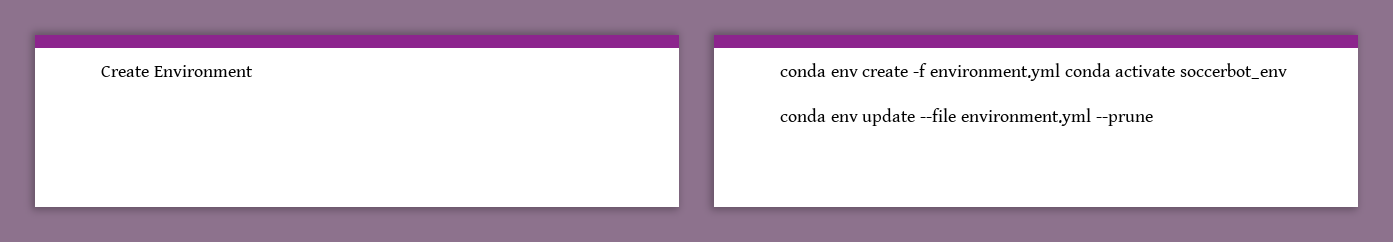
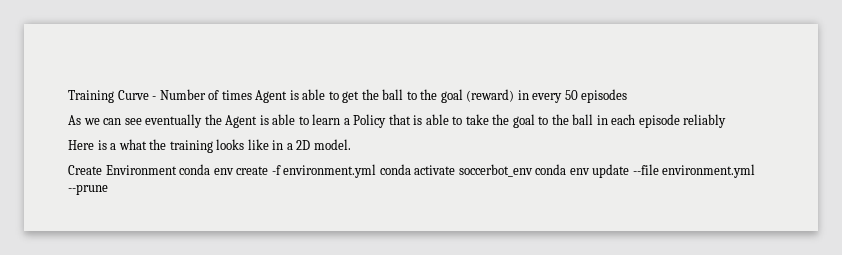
(101, 71) none -> [68,89,628,103] [68,114,727,128] [68,139,351,153] Training Curve - Number of times Agent is able to get the ball to the goal (reward) in every 50 episodes // As we can see eventually the Agent is able to learn a Policy that is able to take the goal to the ball in each episode reliably // Here is a what the training looks like in a 2D model. //
(253, 71) // -> (177, 170) none
(1288, 71) // -> (533, 170) none

